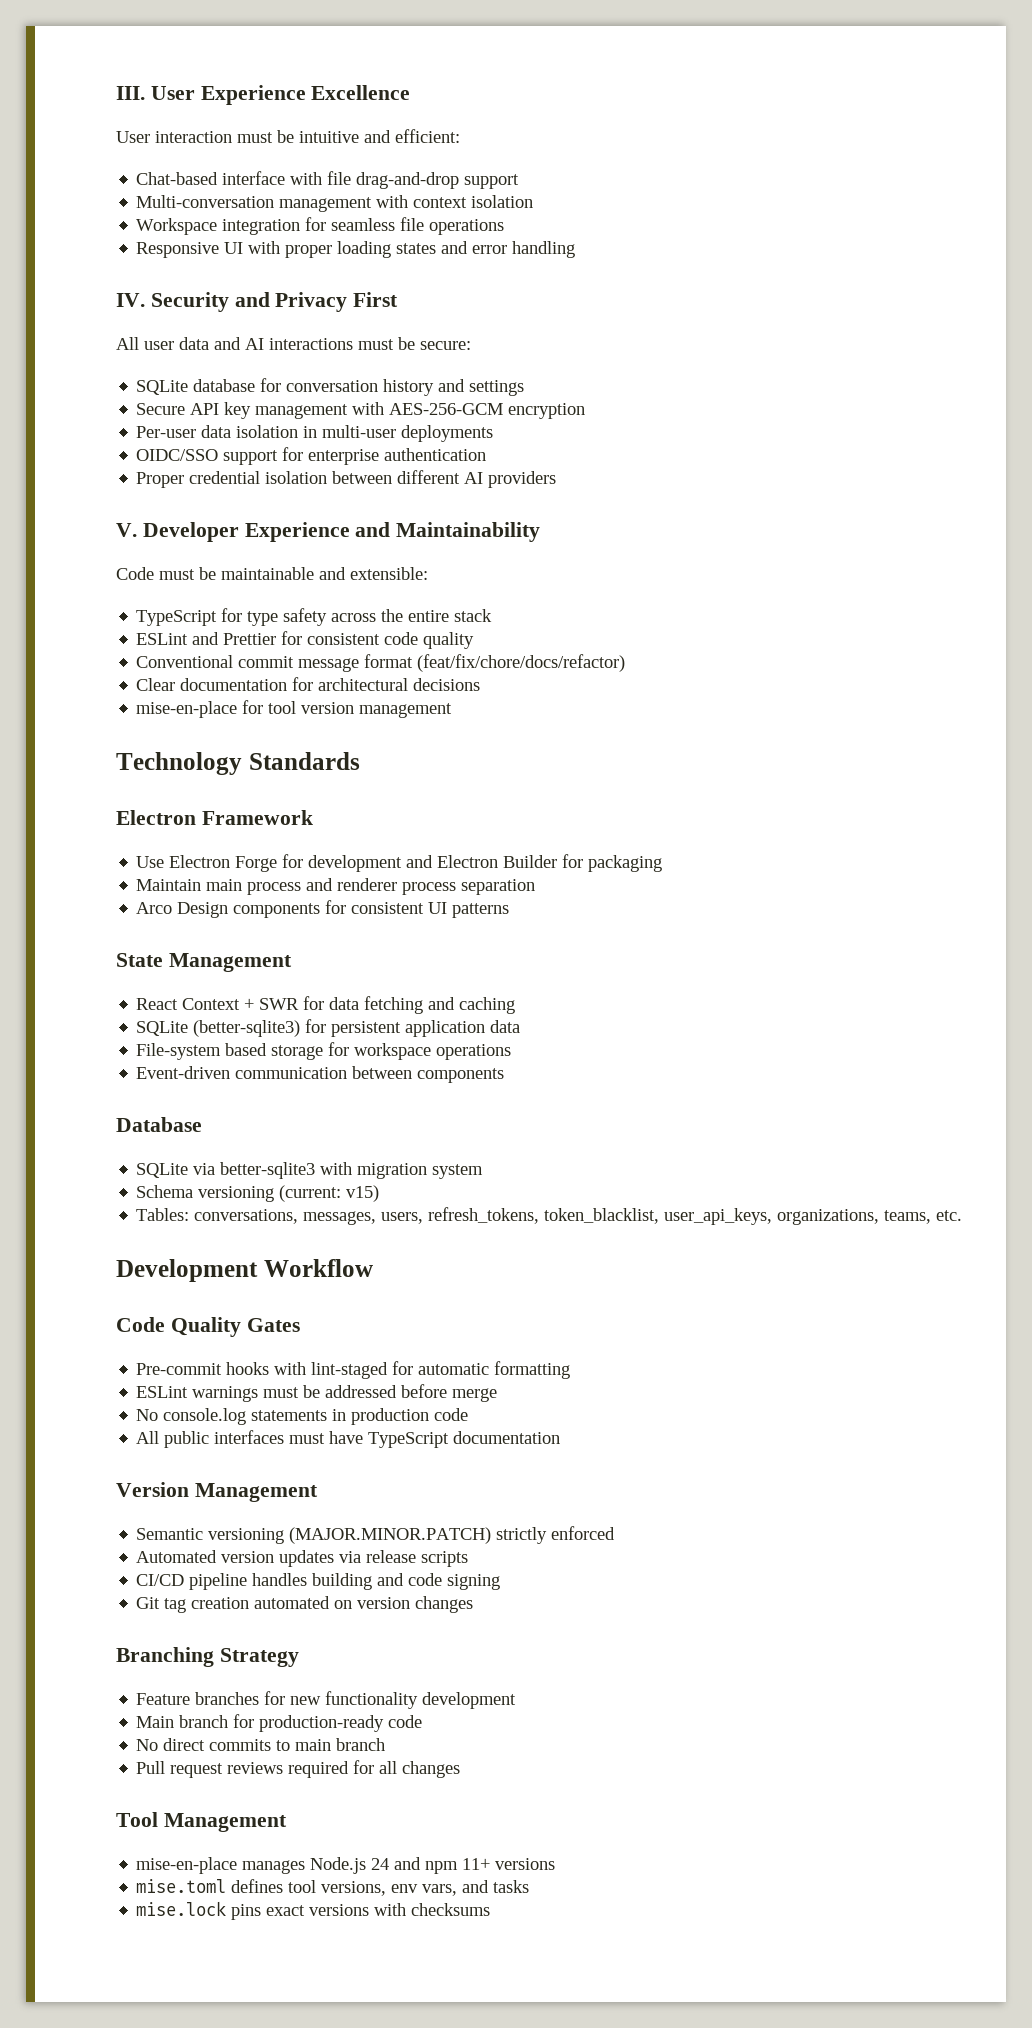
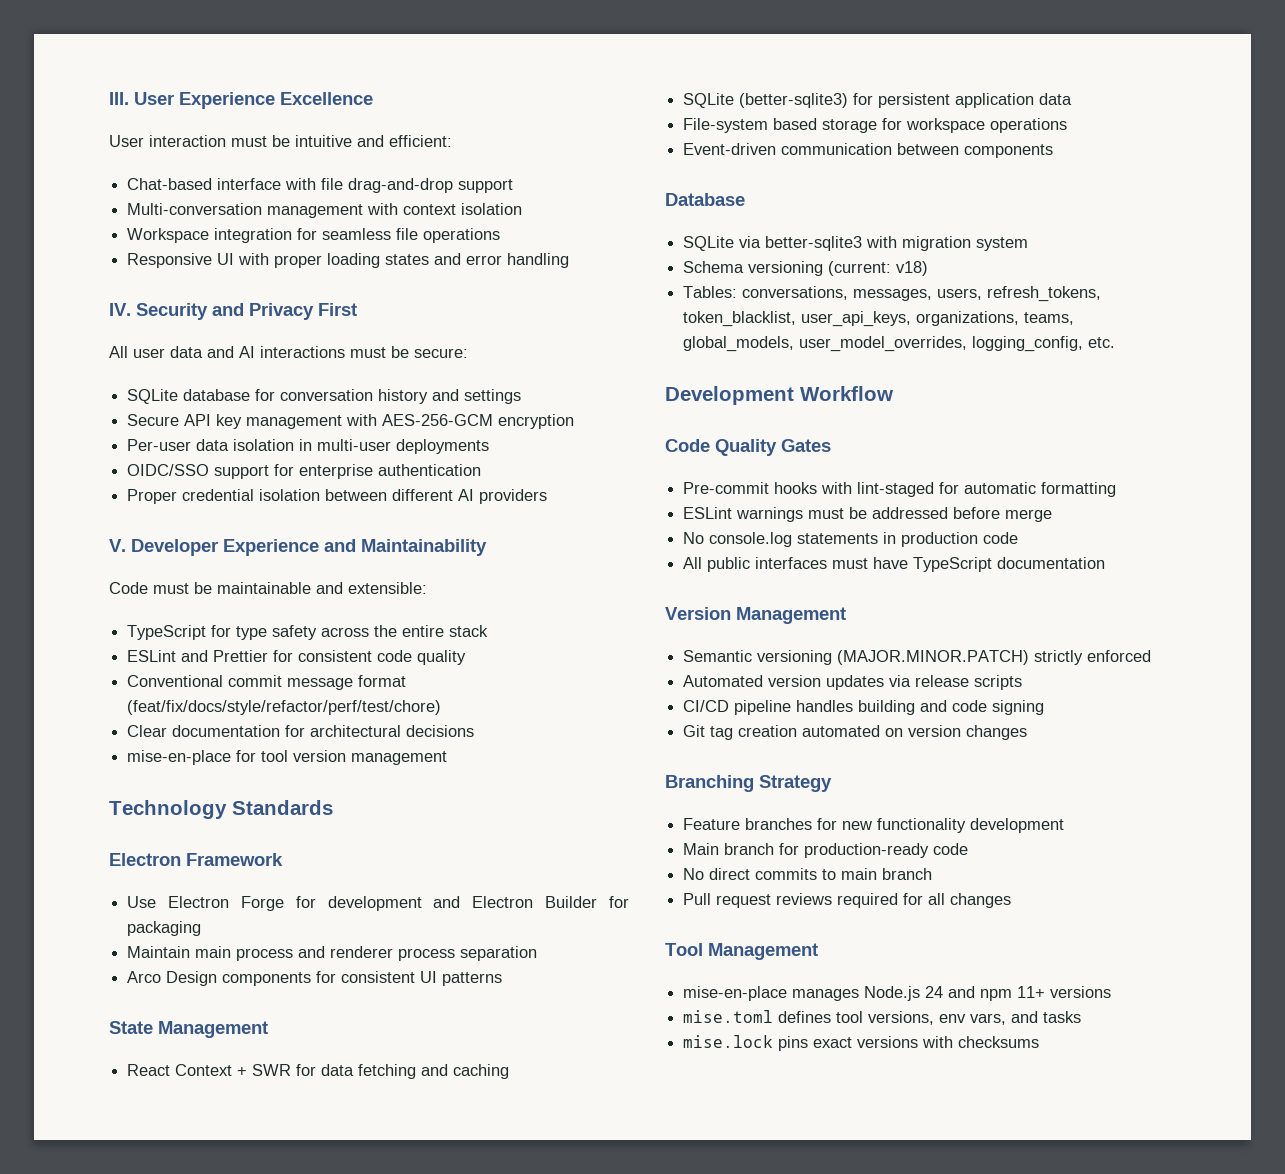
[417,654,626,672] (feat/fix/chore/docs/refactor) -> [127,700,442,715] (feat/fix/docs/style/refactor/perf/test/chore)
[346,1185,380,1202] v15) -> [896,261,929,276] v18)
(932, 1217) none -> [683,336,1084,352] global_models, user_model_overrides, logging_config,

